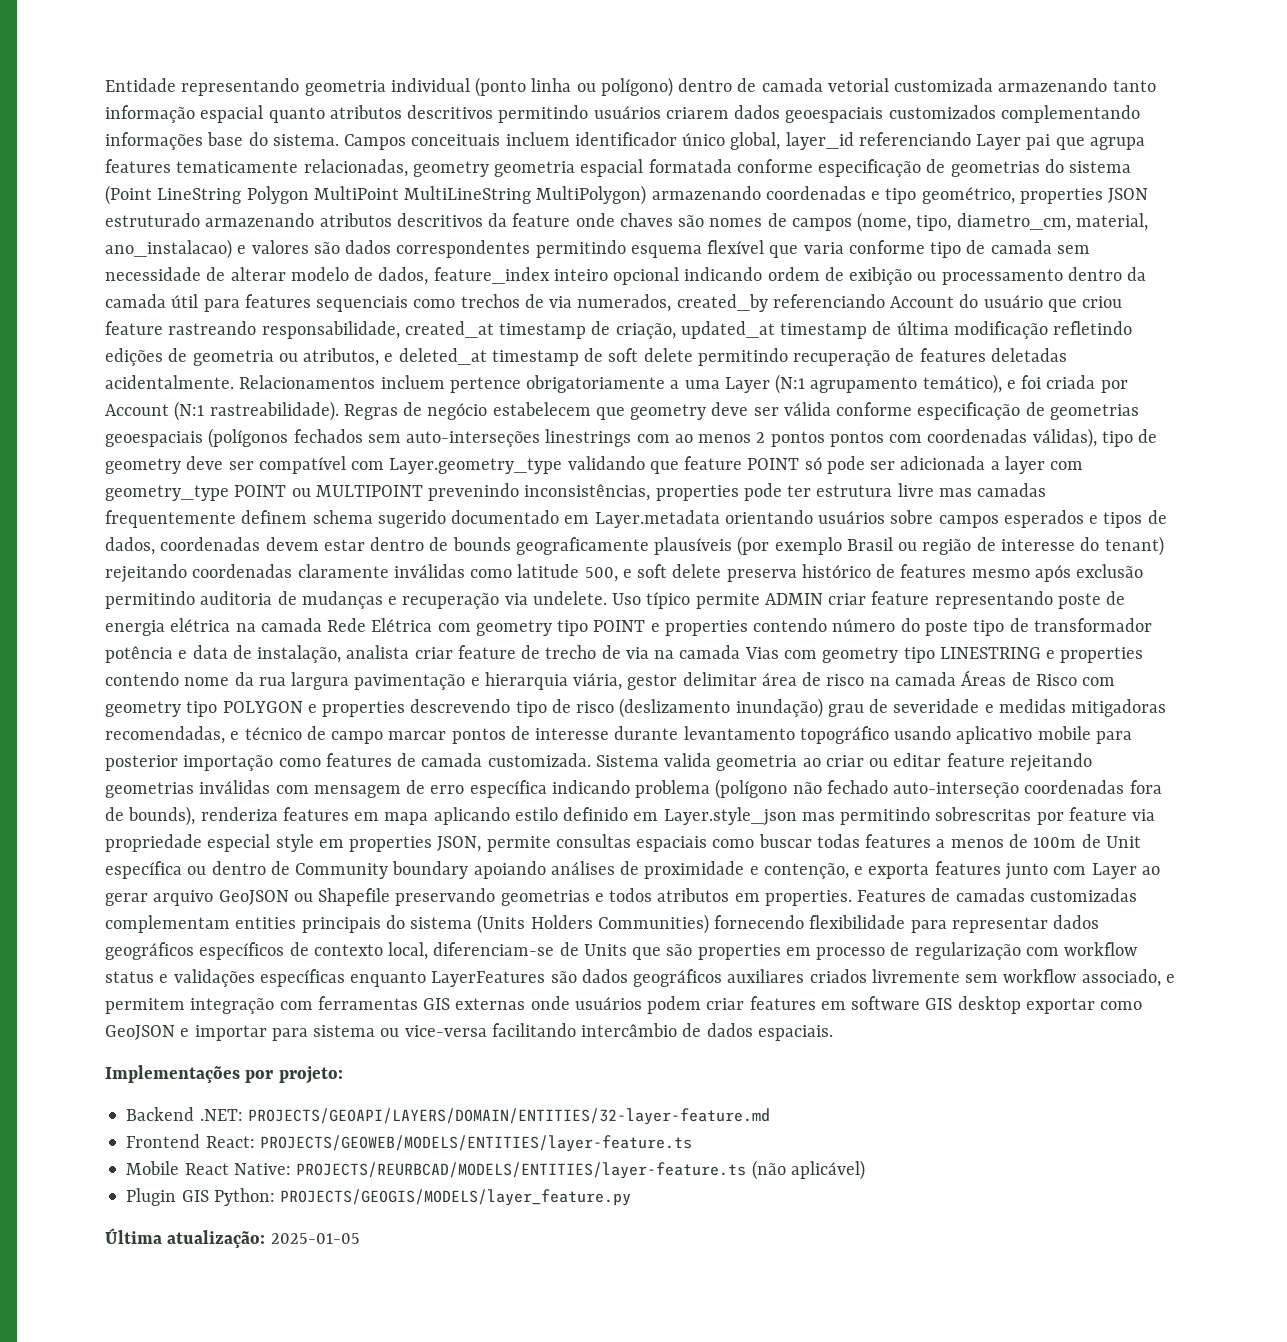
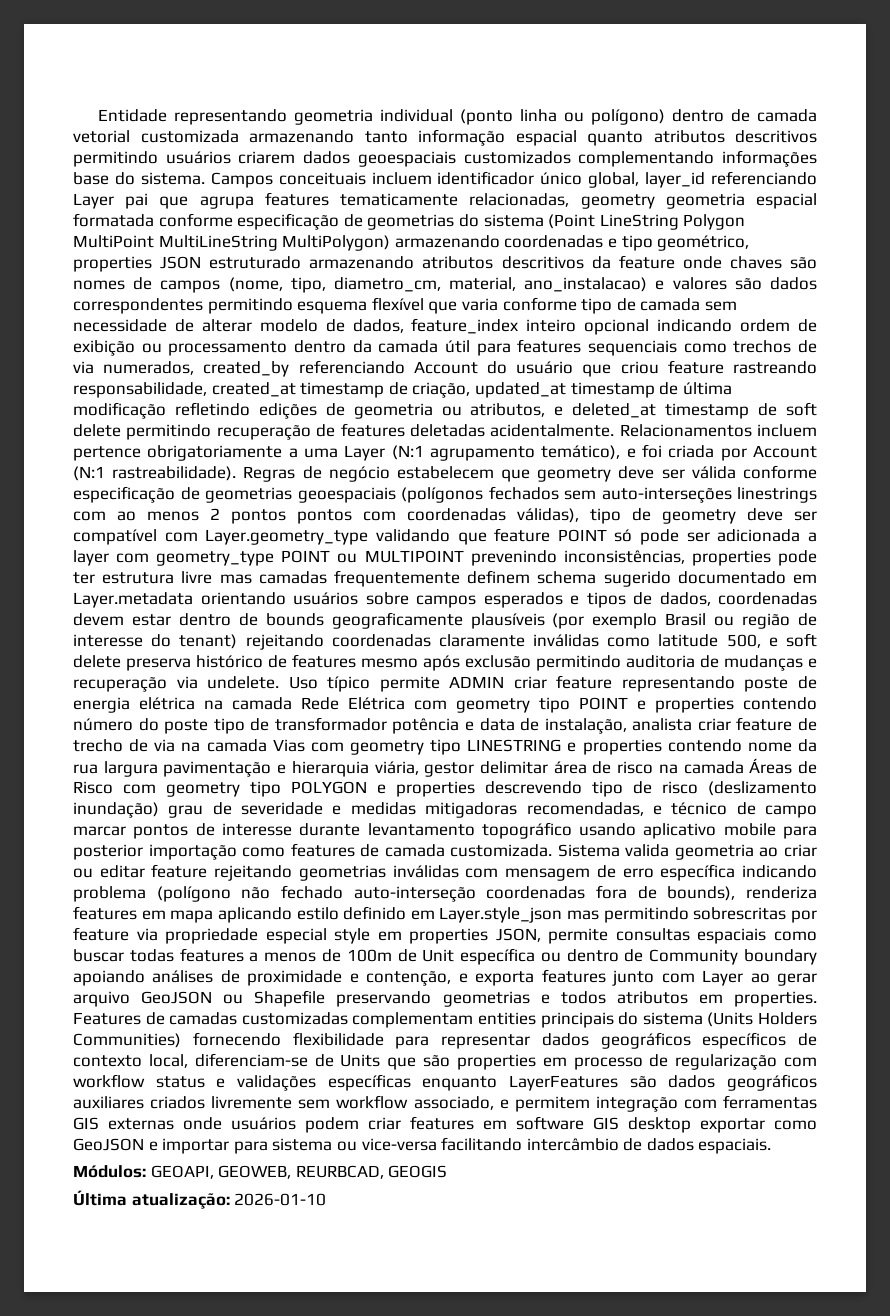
[105,1065,343,1084] [126,1107,770,1125] [126,1134,692,1152] [126,1160,865,1180] [126,1188,632,1206] Implementações por projeto: // Backend .NET: PROJECTS/GEOAPI/LAYERS/DOMAIN/ENTITIES/32-layer-feature.md // Frontend React: PROJECTS/GEOWEB/MODELS/ENTITIES/layer-feature.ts // Mobile React Native: PROJECTS/REURBCAD/MODELS/ENTITIES/layer-feature.ts (não aplicável) // Plugin GIS Python: PROJECTS/GEOGIS/MODELS/layer_feature.py -> [73,1165,448,1179] Módulos: GEOAPI, GEOWEB, REURBCAD, GEOGIS
[270,1233,360,1244] 2025-01-05 -> [234,1193,327,1206] 2026-01-10

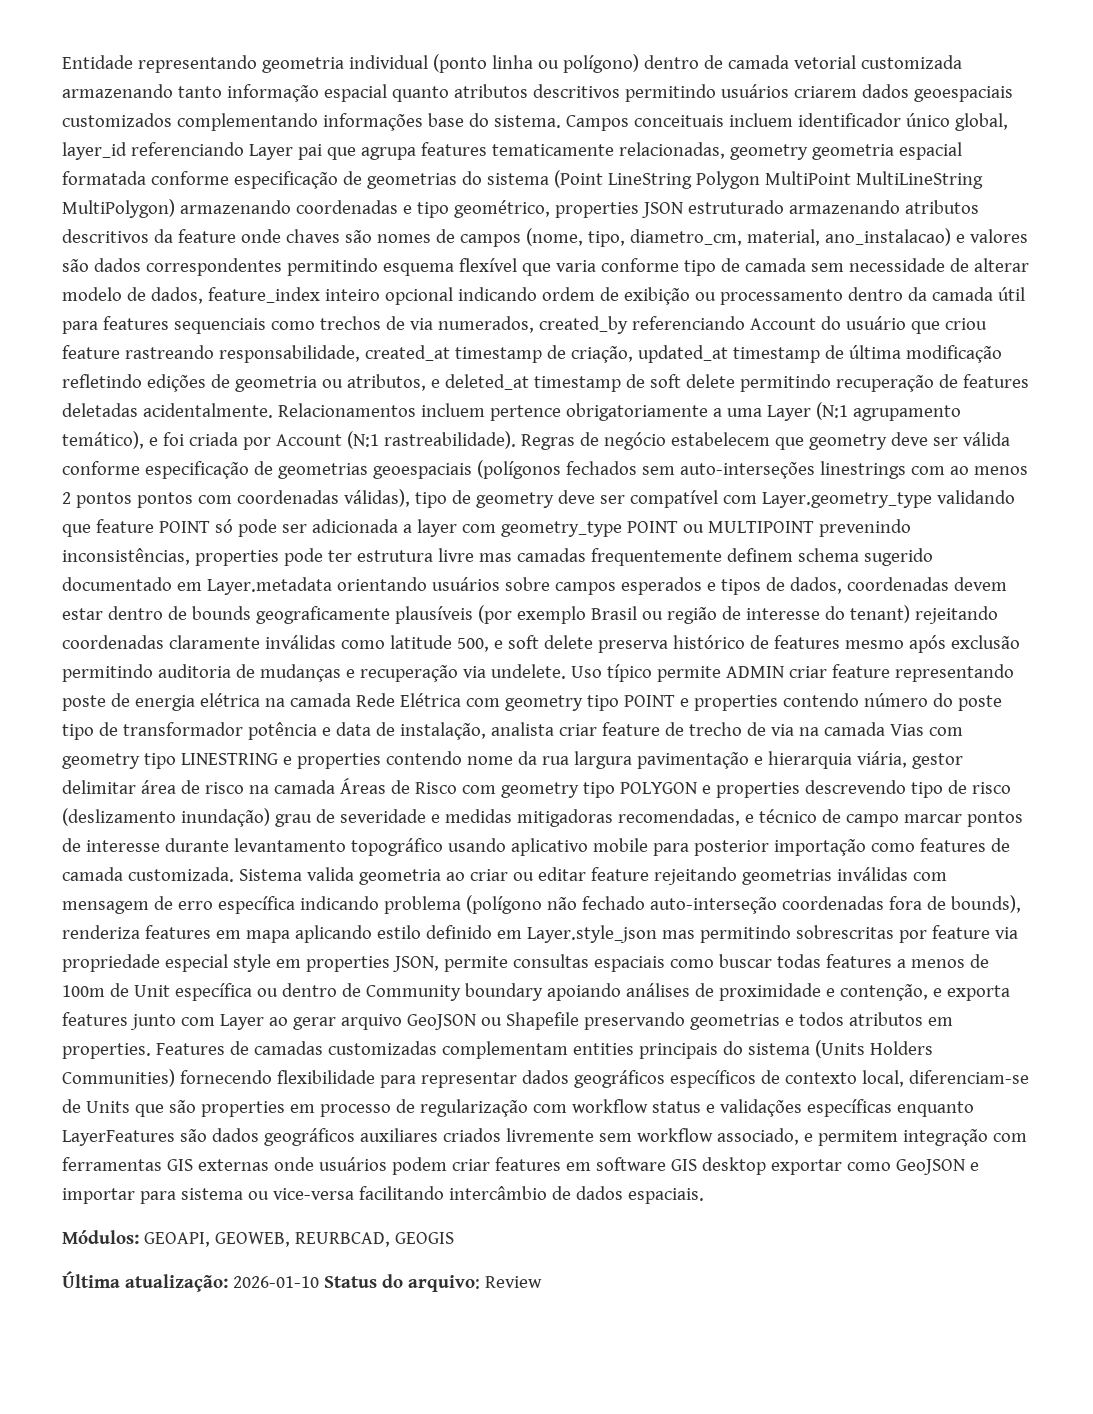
(327, 1199) none -> [323,1274,542,1292] Status do arquivo: Review

